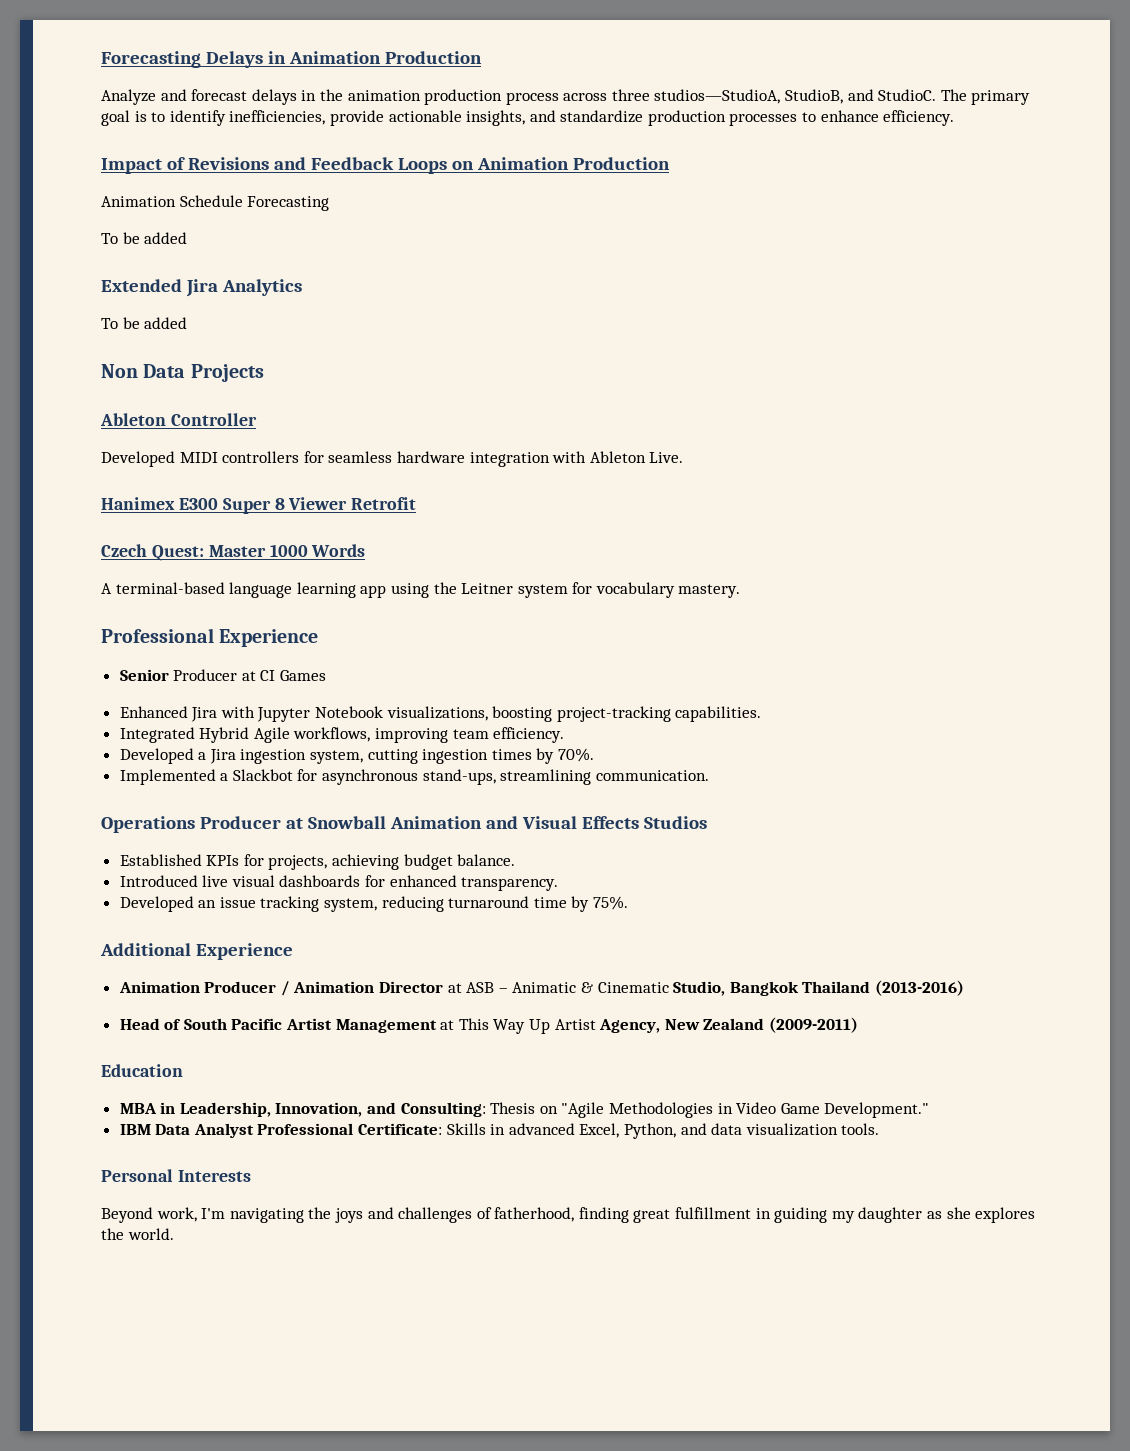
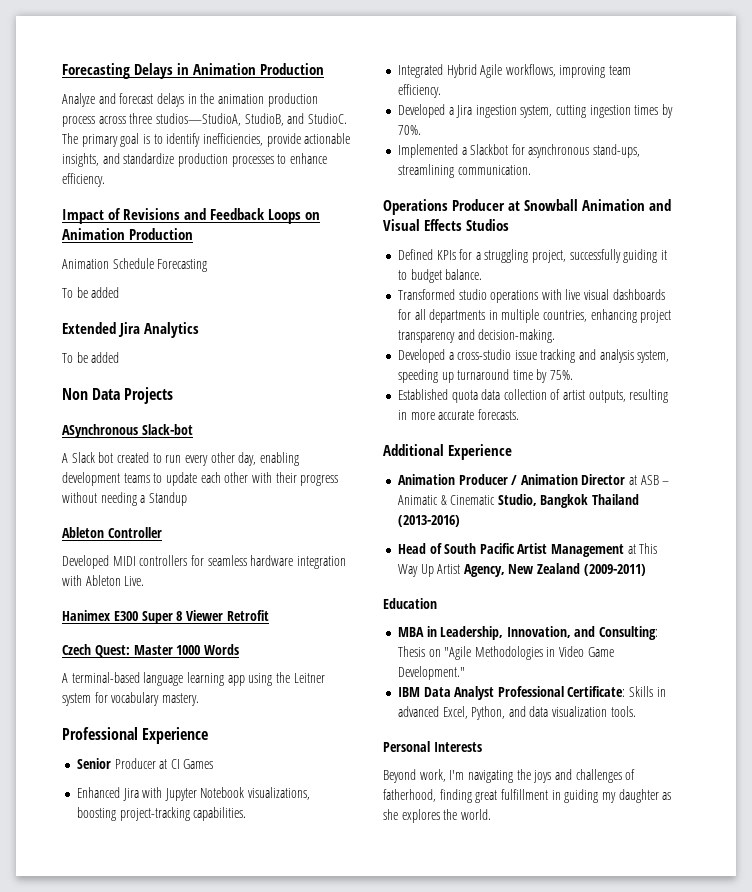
(264, 373) none -> [62,424,193,438] [62,452,299,466] [62,472,339,486] [62,492,187,506] // ASynchronous Slack-bot // A Slack bot created to run every other day, enabling development teams to update each other with their progress without needing a Standup
[119,854,202,866] Established -> [397,249,433,260] Defined
[268,854,516,870] [119,875,559,891] [119,896,629,912] projects, achieving budget balance. // Introduced live visual dashboards for enhanced transparency. // Developed an issue tracking system, reducing turnaround time by 75%. -> [475,249,668,263] [397,269,483,283] [397,289,665,303] [397,309,672,323] [397,329,556,343] [397,349,670,363] [397,369,574,383] [397,389,669,403] [397,409,519,420] a struggling project, successfully guiding it to budget balance. // Transformed studio operations with live visual dashboards for all departments in multiple countries, enhancing project transparency and decision-making. // Developed a cross-studio issue tracking and analysis system, speeding up turnaround time by 75%. // Established quota data collection of artist outputs, resulting in more accurate forecasts.

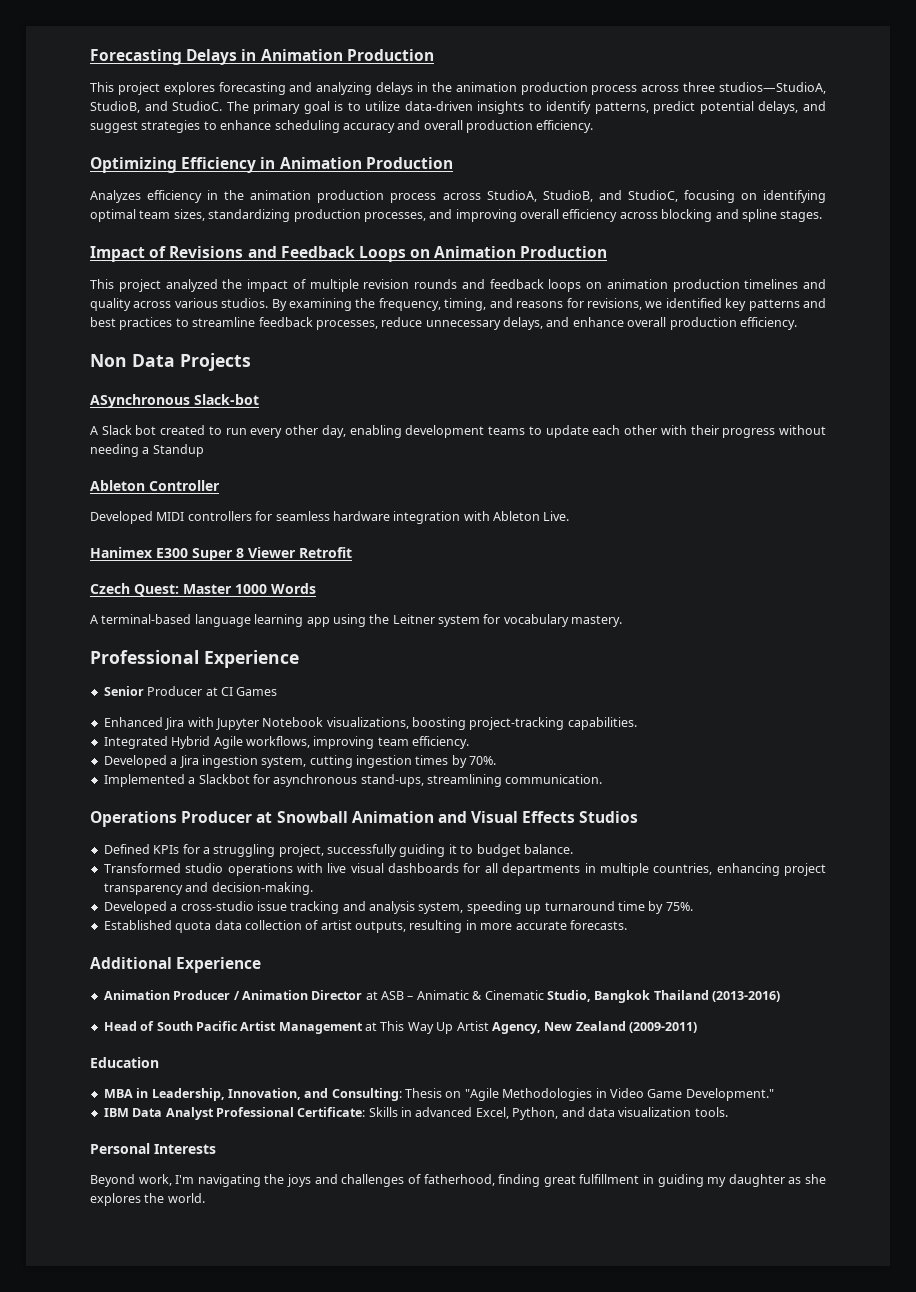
[62,93,154,107] Analyze and forecast -> [90,82,373,95] This project explores forecasting and analyzing
[166,133,351,147] [62,153,327,167] [62,173,105,187] identify inefficiencies, provide actionable insights, and standardize production processes to enhance efficiency. -> [365,101,826,114] [90,120,594,133] [90,157,453,173] [90,190,826,203] [90,209,823,222] utilize data-driven insights to identify patterns, predict potential delays, and suggest strategies to enhance scheduling accuracy and overall production efficiency. // Optimizing Efficiency in Animation Production // Analyzes efficiency in the animation production process across StudioA, StudioB, and StudioC, focusing on identifying optimal team sizes, standardizing production processes, and improving overall efficiency across blocking and spline stages.
[62,258,208,272] [62,287,120,298] [62,322,200,338] [62,352,120,363] Animation Schedule Forecasting // To be added // Extended Jira Analytics // To be added -> [90,279,826,292] [90,298,826,311] [90,317,797,330] This project analyzed the impact of multiple revision rounds and feedback loops on animation production timelines and quality across various studios. By examining the frequency, timing, and reasons for revisions, we identified key patterns and best practices to streamline feedback processes, reduce unnecessary delays, and enhance overall production efficiency.

